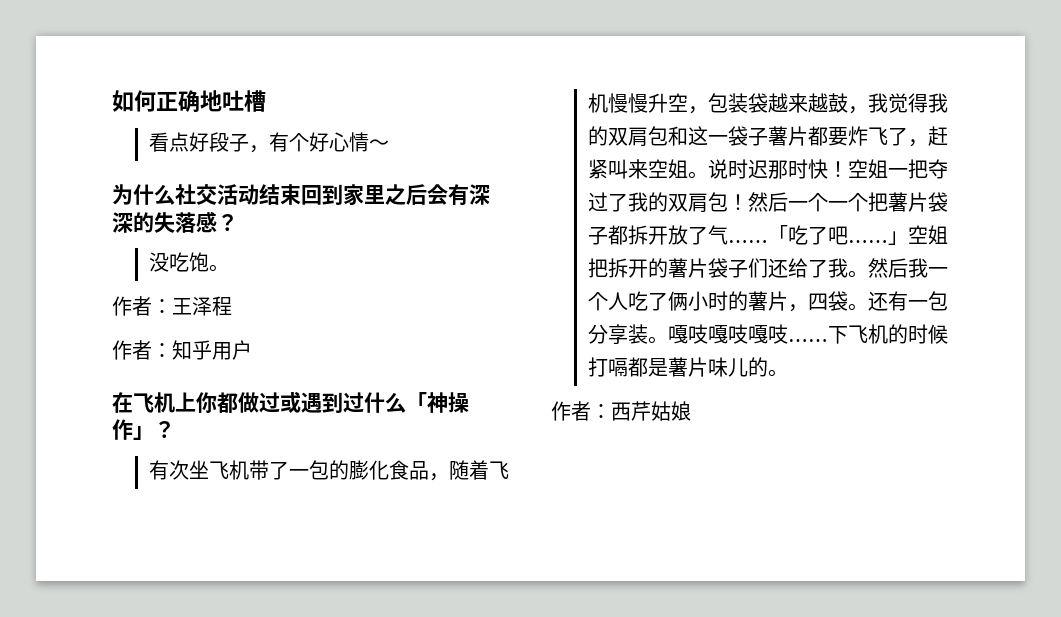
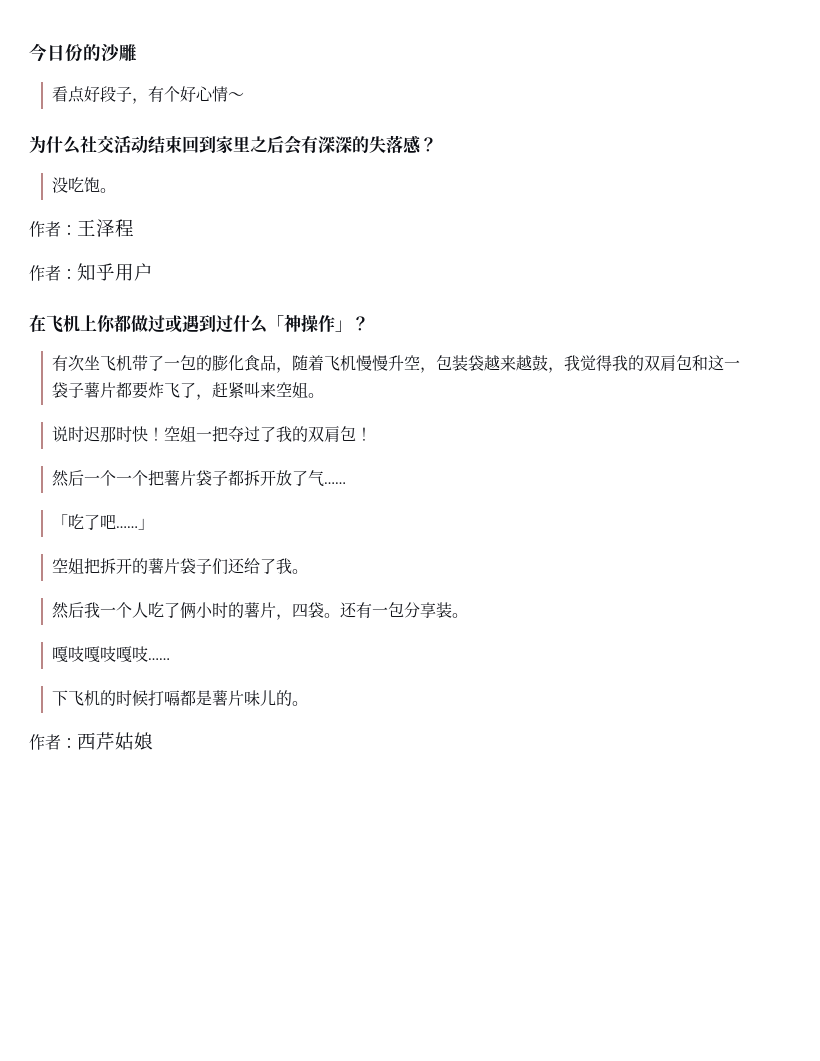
[112,90,266,112] 如何正确地吐槽 -> [29,43,137,62] 今日份的沙雕
(708, 175) none -> (324, 395) //
(748, 202) none -> (372, 434) //
(768, 241) none -> (346, 483) //
(908, 238) none -> (154, 524) //
(868, 274) none -> (308, 571) //
(668, 340) none -> (468, 615) //
(828, 340) none -> (170, 659) //

